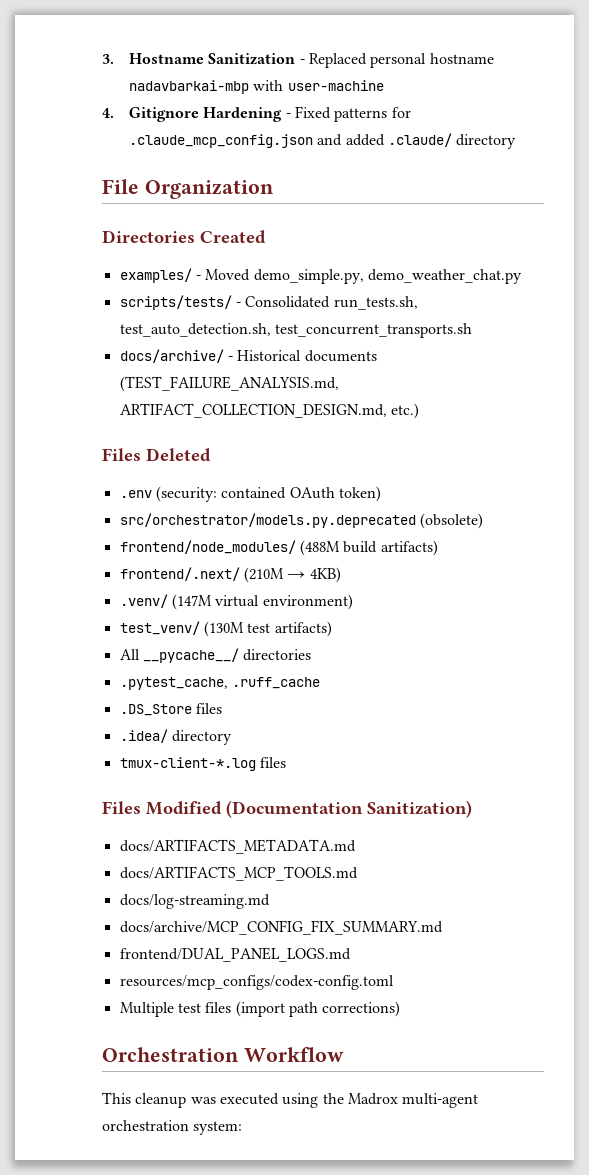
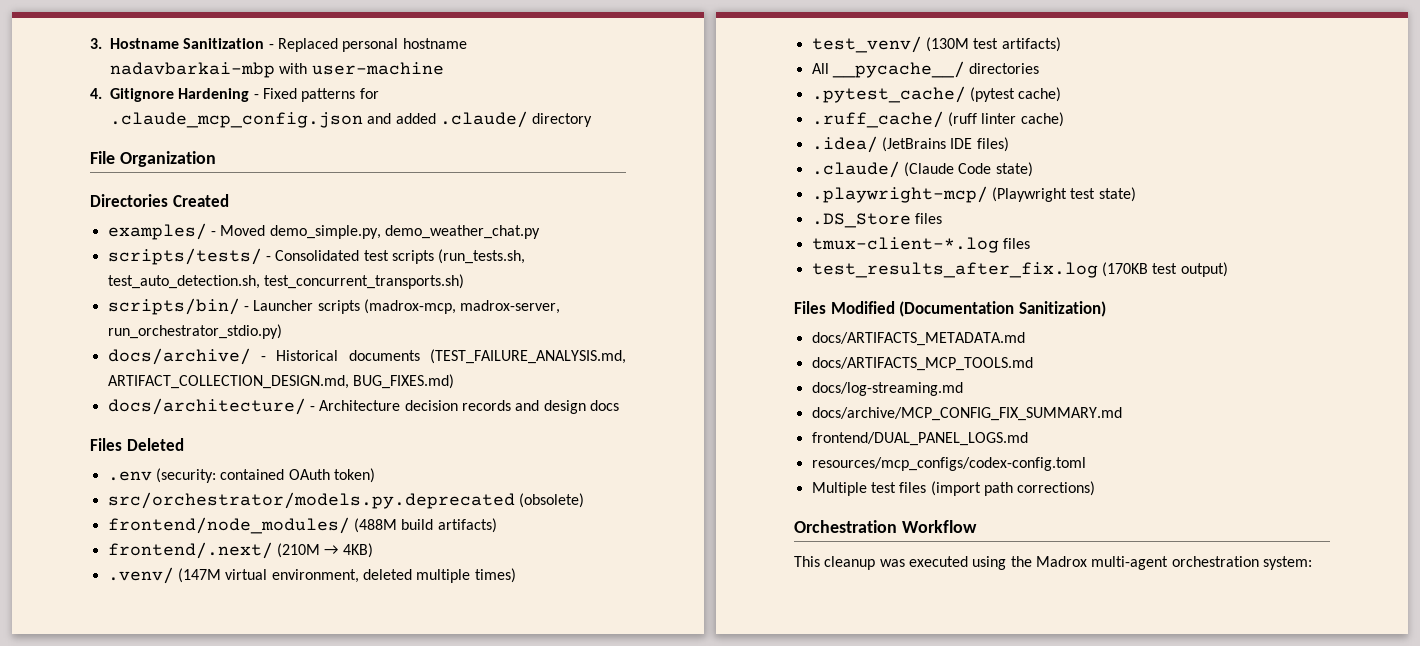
[333,296,418,310] [119,323,472,338] run_tests.sh, test_auto_detection.sh, test_concurrent_transports.sh -> [363,249,526,264] [107,274,464,289] [107,298,561,315] [107,324,282,339] test scripts (run_tests.sh, test_auto_detection.sh, test_concurrent_transports.sh) // scripts/bin/ - Launcher scripts (madrox-mcp, madrox-server, run_orchestrator_stdio.py)
[390,403,419,419] etc.) -> [352,374,454,389] [107,398,619,415] BUG_FIXES.md) // docs/architecture/ - Architecture decision records and design docs
[262,594,353,610] environment) -> [271,568,516,583] environment, deleted multiple times)
[119,677,320,690] .pytest_cache, .ruff_cache -> [811,86,1062,103] [811,111,1064,128] [811,136,1009,153] [811,161,1033,178] [811,186,1136,203] .pytest_cache/ (pytest cache) // .ruff_cache/ (ruff linter cache) // .idea/ (JetBrains IDE files) // .claude/ (Claude Code state) // .playwright-mcp/ (Playwright test state)
[119,729,232,745] // .idea/ directory -> (942, 218) none
(286, 762) none -> [811,262,1228,278] // test_results_after_fix.log (170KB test output)

